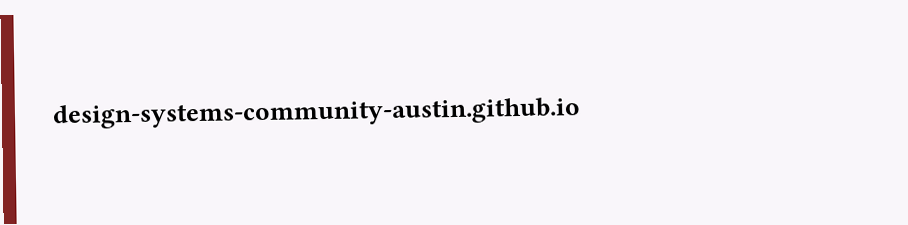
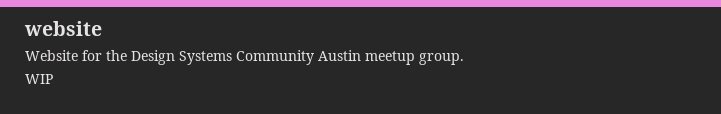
[52,97,581,130] design-systems-community-austin.github.io -> [24,21,102,36] [25,50,464,65] [25,74,53,84] website // Website for the Design Systems Community Austin meetup group. // WIP

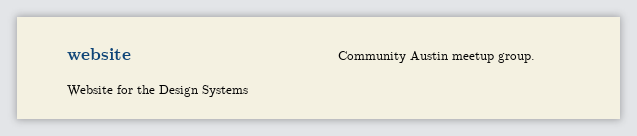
[25,74,53,84] // WIP -> (535, 58) none

